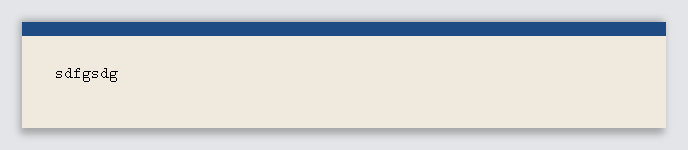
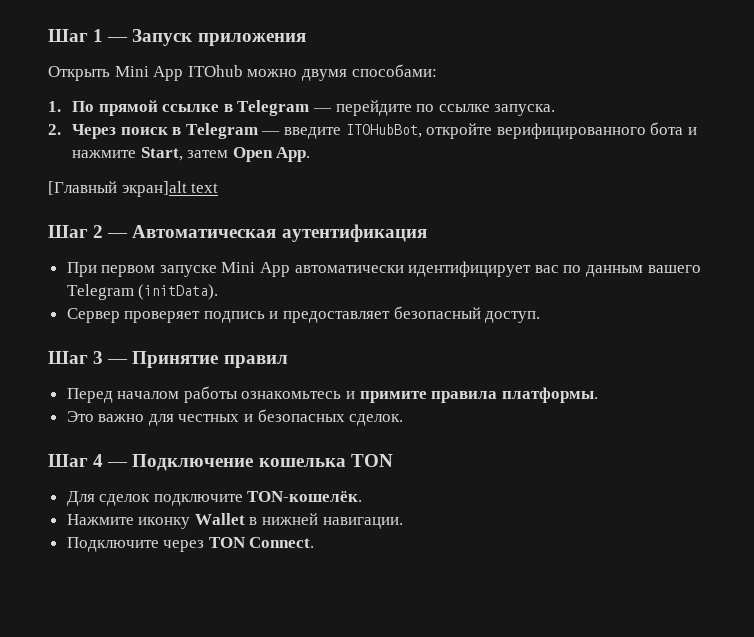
[55,66,118,82] sdfgsdg -> [48,29,306,46] [48,64,437,81] [48,100,556,116] [48,122,697,139] [72,147,311,162] [48,181,219,197] [48,224,427,242] [66,261,701,277] [66,284,219,300] [66,306,541,323] [48,351,288,368] [66,386,598,403] [66,409,404,426] [48,454,393,471] [66,491,363,506] [66,513,403,529] [66,537,315,552] Шаг 1 — Запуск приложения // Открыть Mini App ITOhub можно двумя способами: // 1. По прямой ссылке в Telegram — перейдите по ссылке запуска. // 2. Через поиск в Telegram — введите ITOHubBot, откройте верифицированного бота и нажмите Start, затем Open App. // [Главный экран]alt text // Шаг 2 — Автоматическая аутентификация // При первом запуске Mini App автоматически идентифицирует вас по данным вашего Telegram (initData). // Сервер проверяет подпись и предоставляет безопасный доступ. // Шаг 3 — Принятие правил // Перед началом работы ознакомьтесь и примите правила платформы. // Это важно для честных и безопасных сделок. // Шаг 4 — Подключение кошелька TON // Для сделок подключите TON-кошелёк. // Нажмите иконку Wallet в нижней навигации. // Подключите через TON Connect.

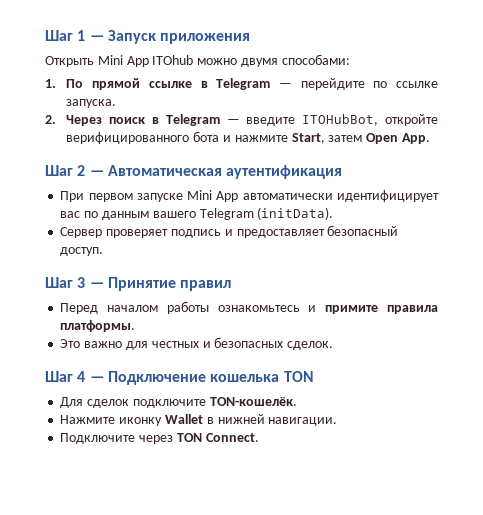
[48,181,219,197] // [Главный экран]alt text -> (430, 138) none

